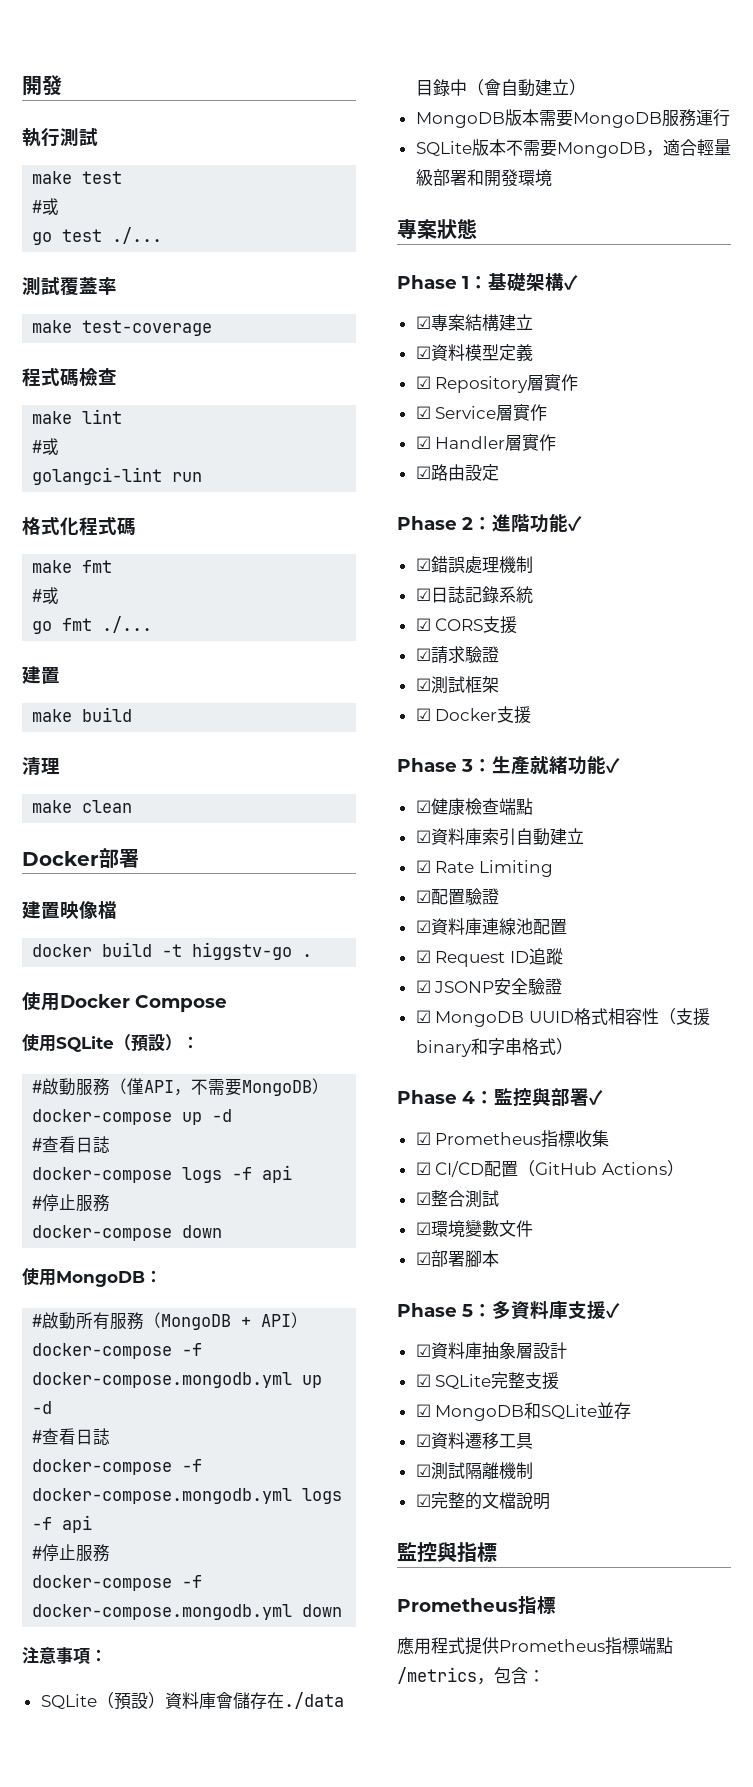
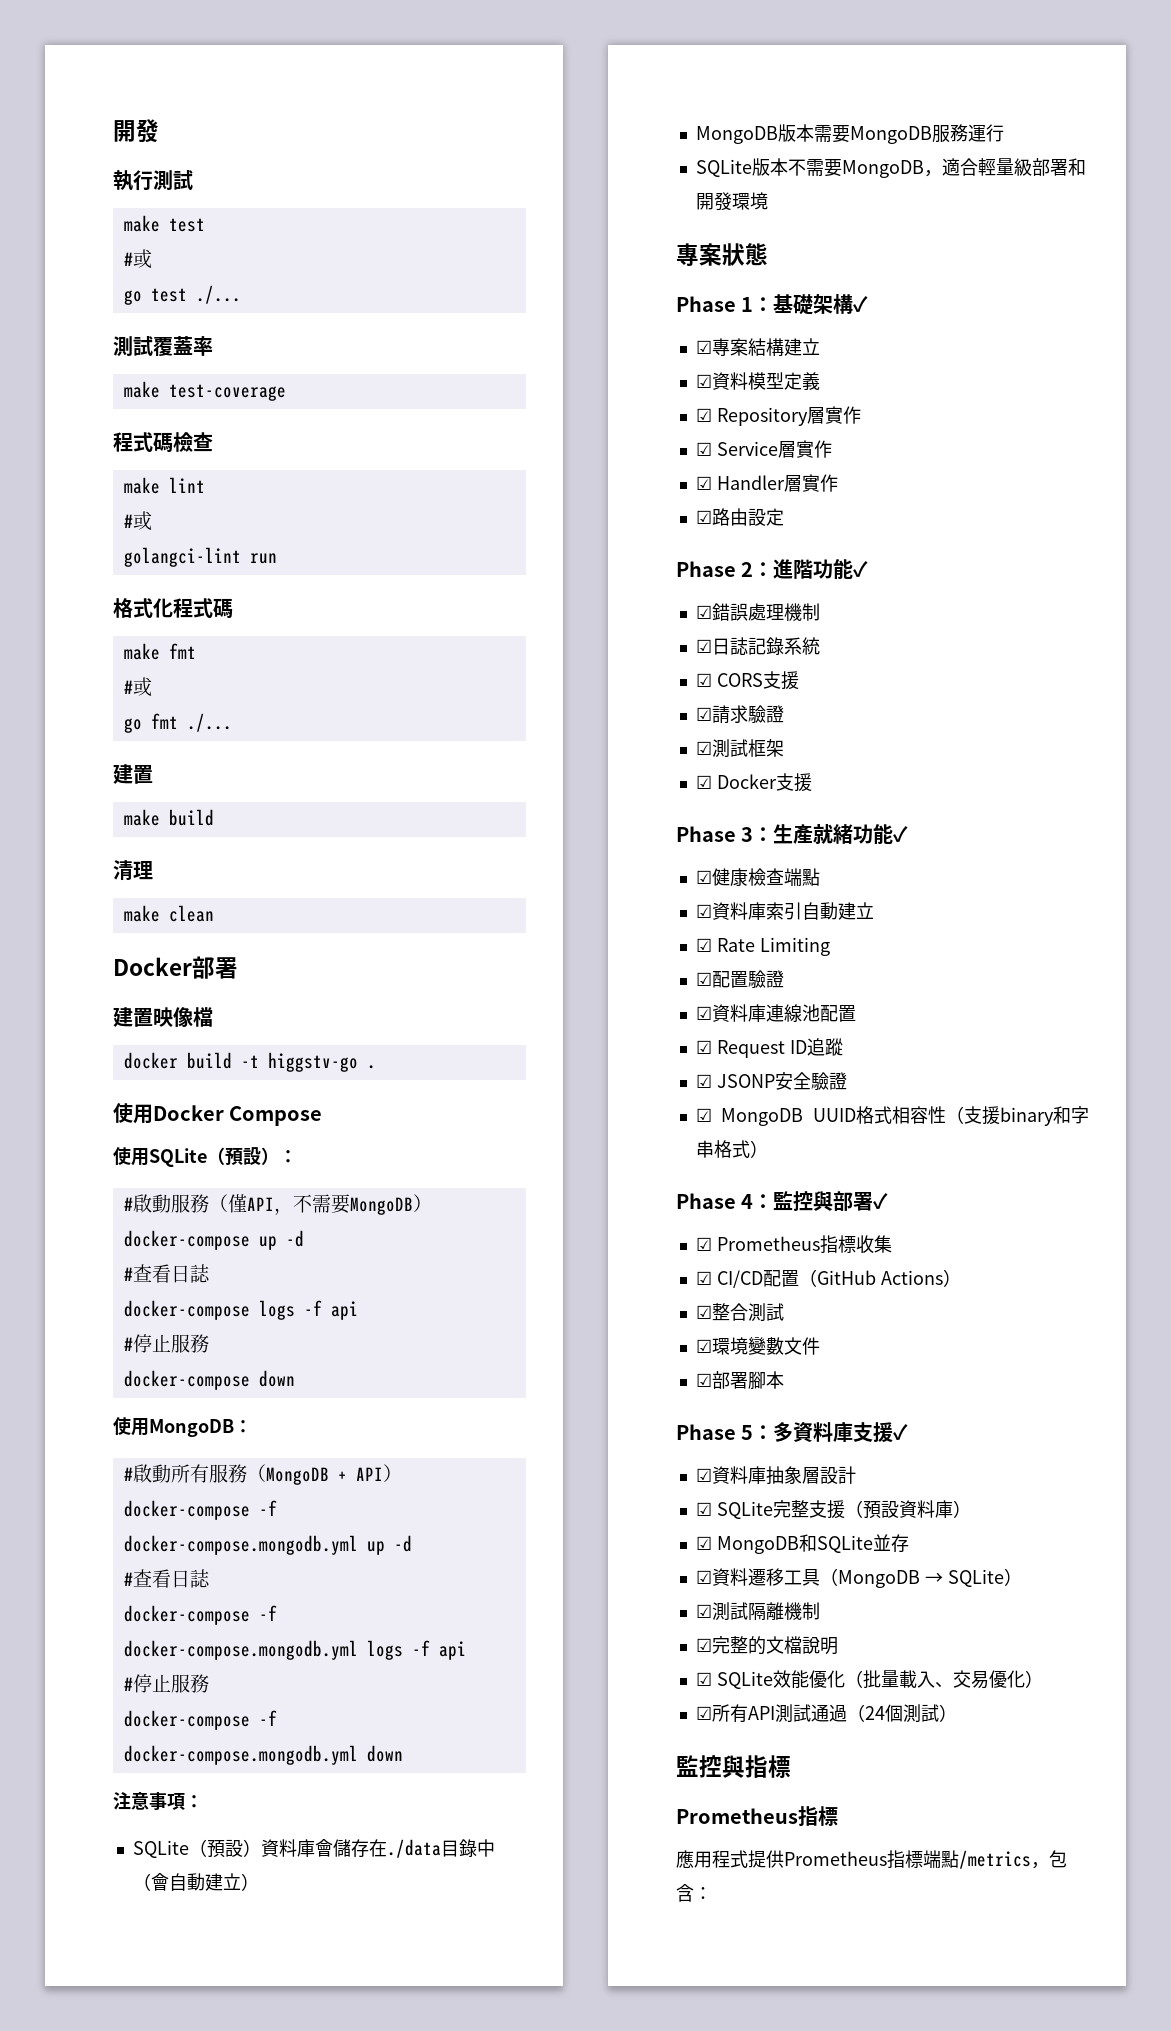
(560, 1381) none -> [844,1500,971,1519] （預設資料庫）
(533, 1441) none -> [819,1568,1022,1588] （MongoDB → SQLite）
(550, 1501) none -> [695,1670,1043,1689] [695,1704,957,1723] // ☑ SQLite效能優化（批量載入、交易優化） // ☑所有API測試通過（24個測試）

